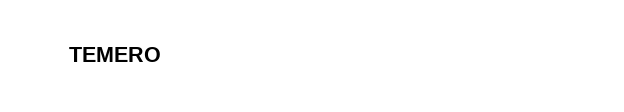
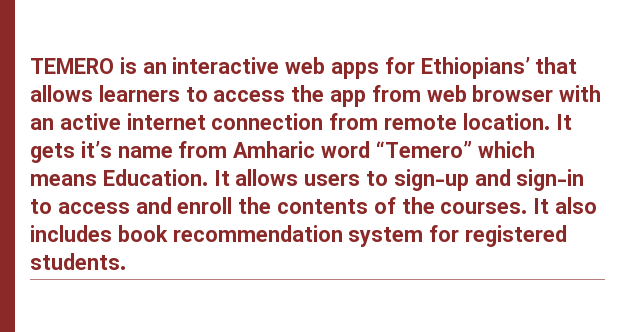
(161, 54) none -> [119,57,578,79] [30,85,602,107] [30,113,572,130] [30,141,535,163] [30,169,585,191] [30,197,598,214] [30,225,568,247] [30,253,126,270] is an interactive web apps for Ethiopians’ that allows learners to access the app from web browser with an active internet connection from remote location. It gets it’s name from Amharic word “Temero” which means Education. It allows users to sign-up and sign-in to access and enroll the contents of the courses. It also includes book recommendation system for registered students.

